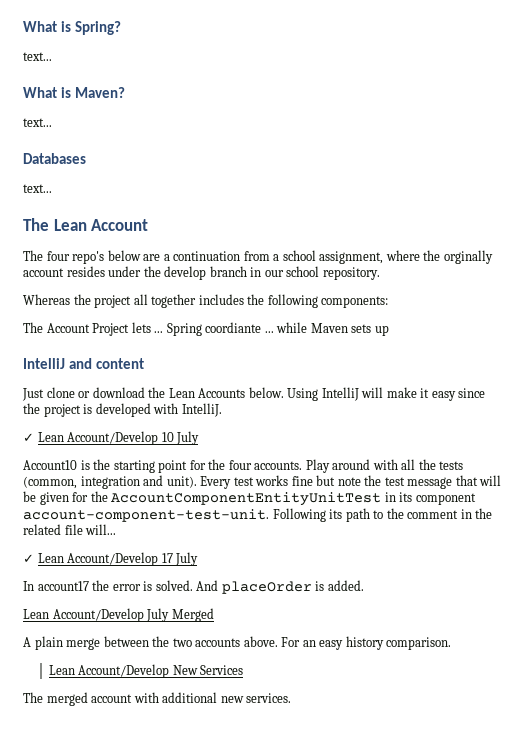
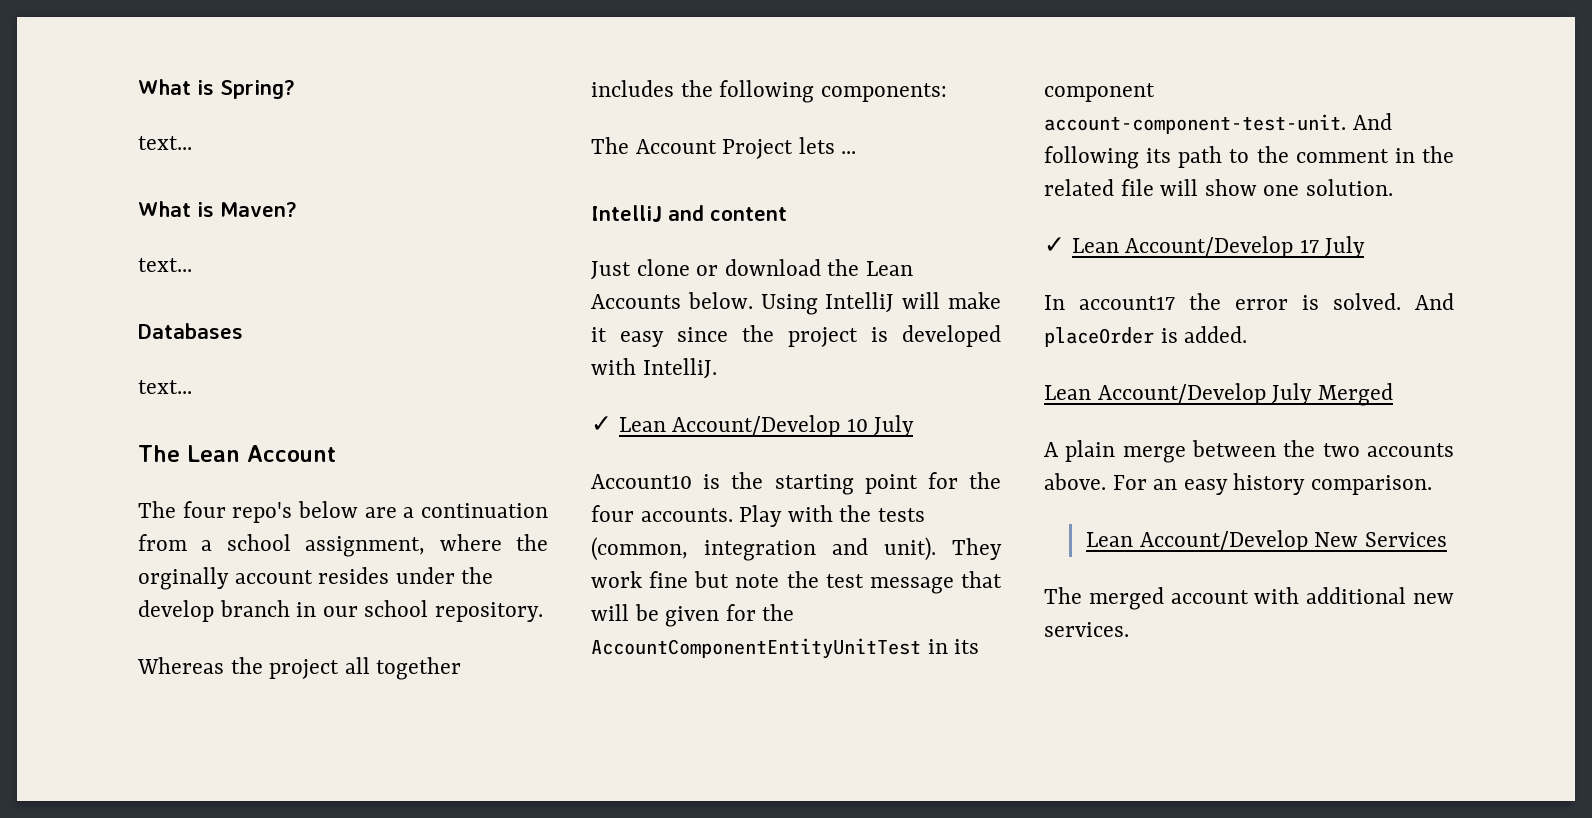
[166,322,389,336] Spring coordiante ... while Maven sets up -> (857, 152) none
[332,459,416,470] around with all -> [787,505,833,522] with
[200,475,289,489] Every test works -> [952,538,1002,560] [591,571,642,588] They work
[272,508,326,522] Following -> [1352,113,1392,130] [1044,146,1139,169] And following
[85,524,117,535] will... -> [1160,179,1394,196] will show one solution.

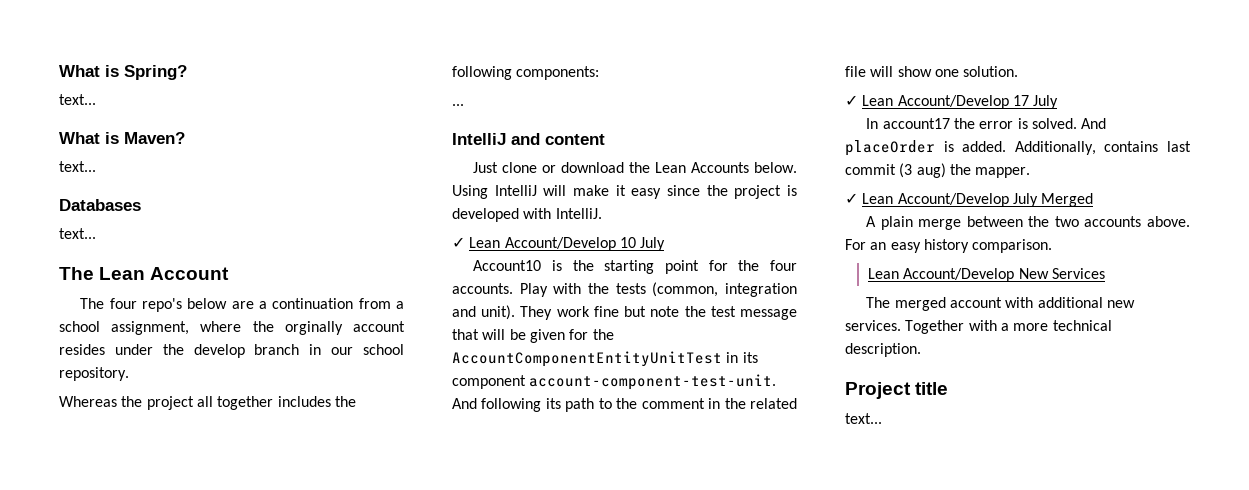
[591,137,835,159] The Account Project lets -> (600, 73) none
(1248, 334) // -> [1014,141,1191,155] [845,163,1031,178] [845,193,858,204] Additionally, contains last commit (3 aug) the mapper. // ✓
(1129, 629) none -> [905,320,1112,334] [845,343,921,357] [845,382,949,399] [845,413,882,424] Together with a more technical description. // Project title // text...

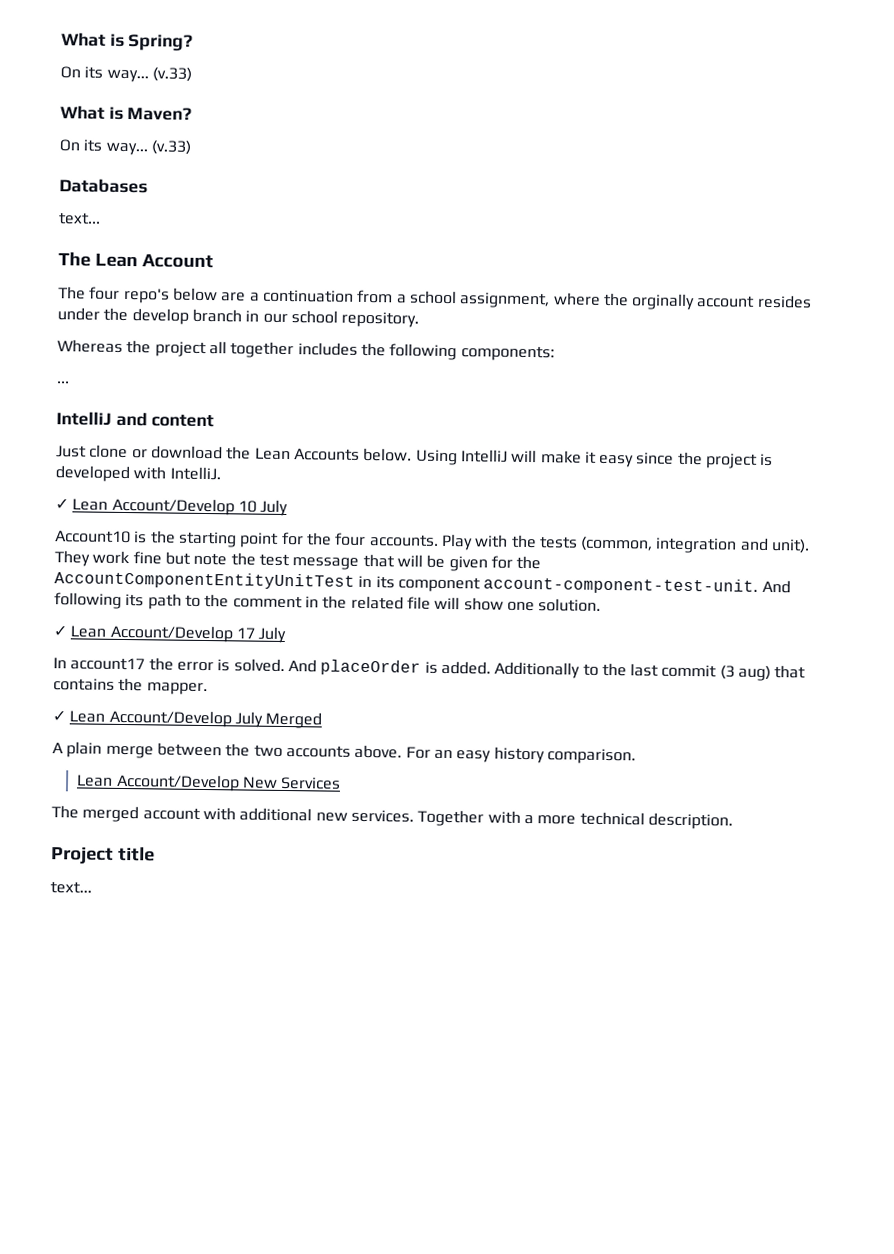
[59,94,96,105] text... -> [60,66,192,83] On its way... (v.33)
[59,161,96,172] text... -> [59,139,192,156] On its way... (v.33)
[1014,141,1159,155] Additionally, contains -> [494,661,627,679] Additionally to the
(946, 170) none -> [774,665,807,679] [53,678,115,691] that contains

